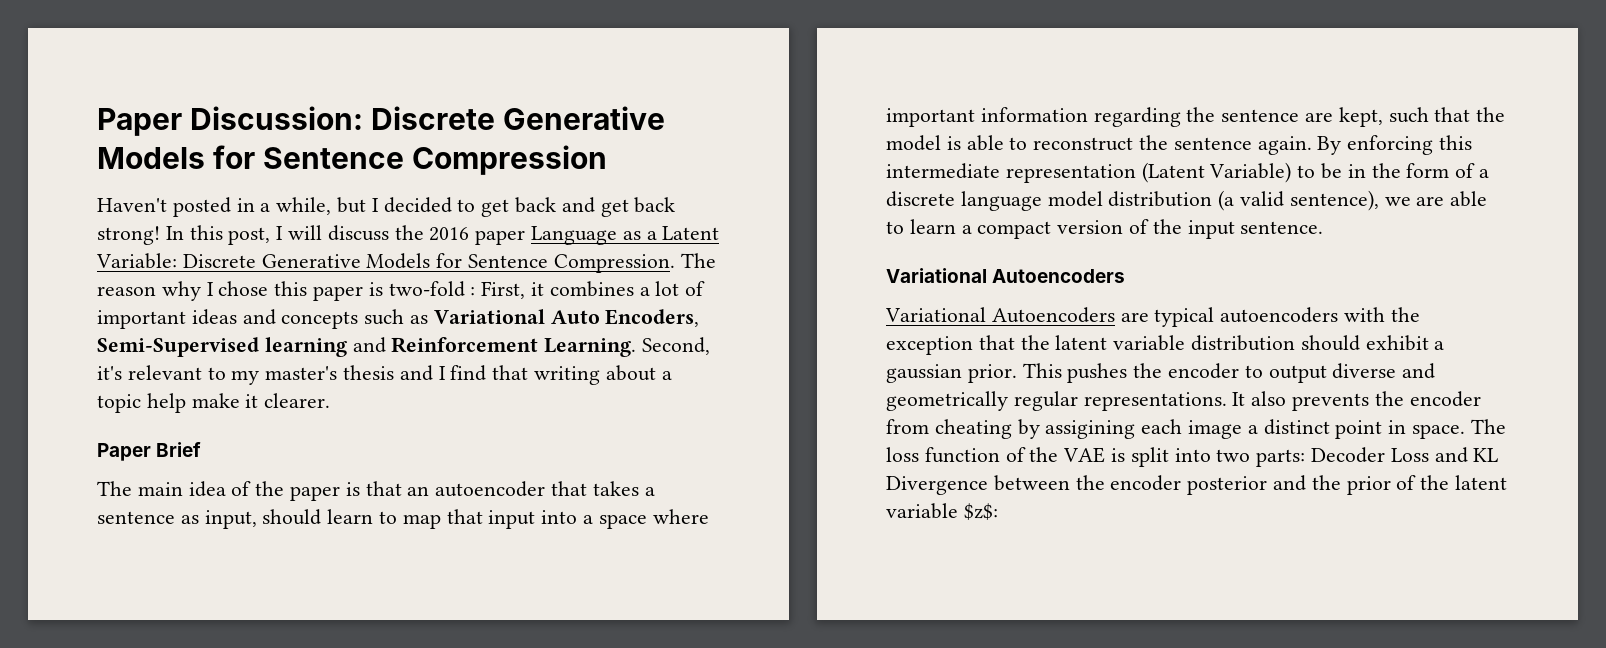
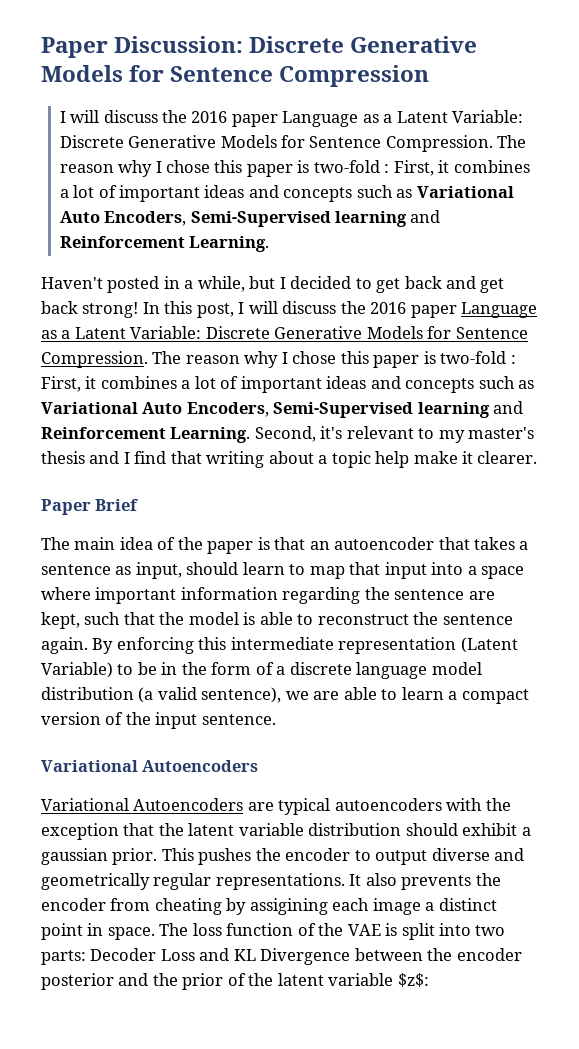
(608, 160) none -> [59,110,524,127] [59,135,527,152] [59,160,530,177] [59,185,514,202] [59,210,441,227] [59,236,270,252] // I will discuss the 2016 paper Language as a Latent Variable: Discrete Generative Models for Sentence Compression. The reason why I chose this paper is two-fold : First, it combines a lot of important ideas and concepts such as Variational Auto Encoders, Semi-Supervised learning and Reinforcement Learning.

